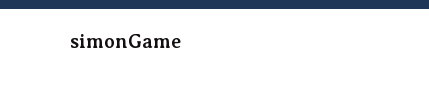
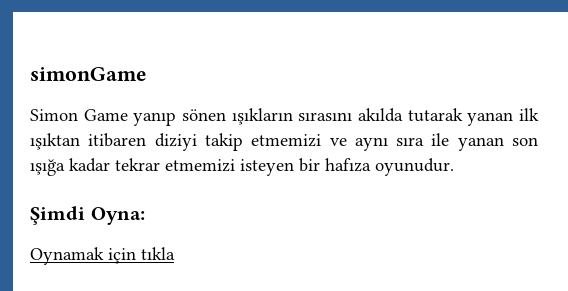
(181, 41) none -> [30,108,539,126] [30,133,539,151] [30,158,454,176] [30,206,145,225] [30,247,175,265] // Simon Game yanıp sönen ışıkların sırasını akılda tutarak yanan ilk ışıktan itibaren diziyi takip etmemizi ve aynı sıra ile yanan son ışığa kadar tekrar etmemizi isteyen bir hafıza oyunudur. // Şimdi Oyna: // Oynamak için tıkla

